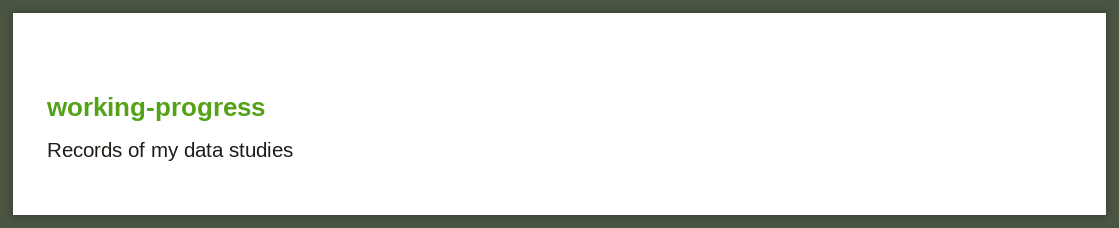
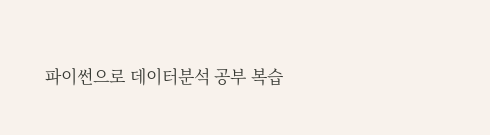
[46,97,265,121] [47,142,293,161] working-progress // Records of my data studies -> [45,67,284,86] 파이썬으로 데이터분석 공부 복습

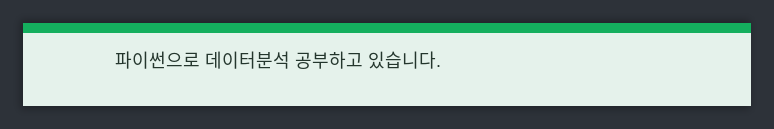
[214,68,284,86] 공부 복습 -> [295,51,441,69] 공부하고 있습니다.

